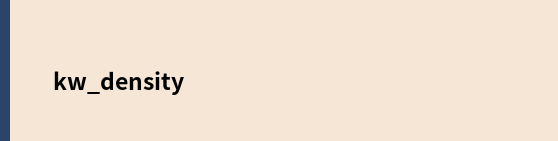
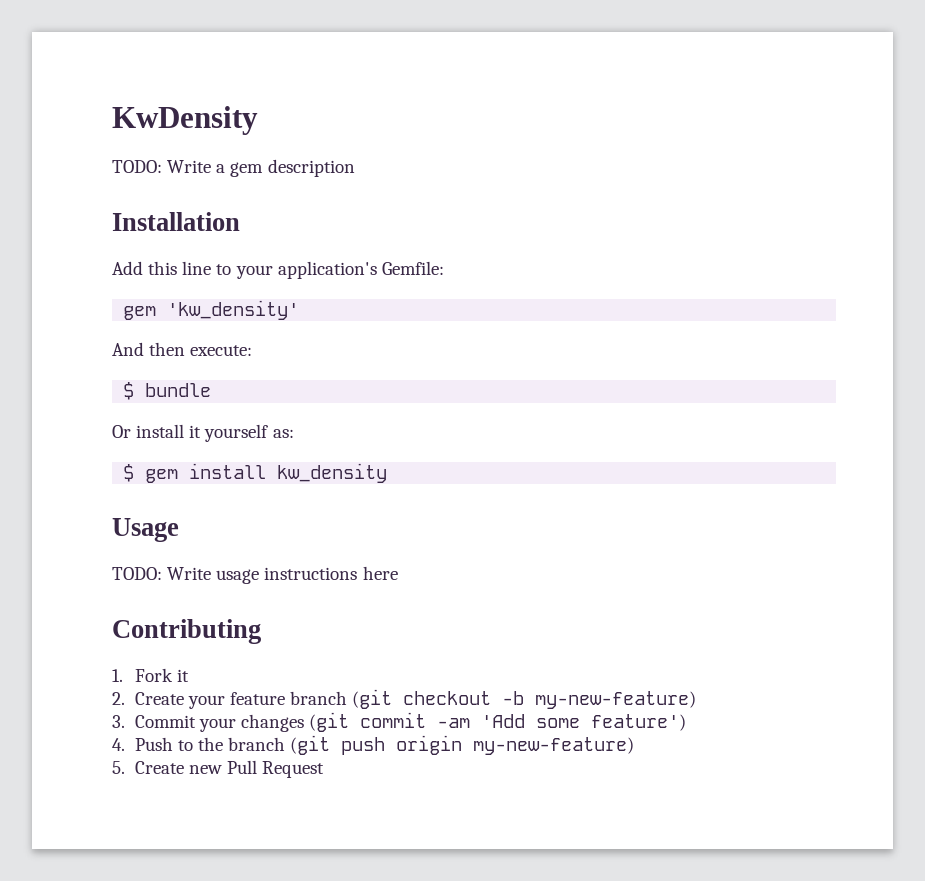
[53,71,184,95] kw_density -> [112,106,258,135] [112,159,355,177] [112,212,240,231] [112,261,444,279] [123,300,300,320] [112,342,253,356] [123,382,212,400] [112,424,294,442] [123,463,388,483] [112,518,179,542] [112,566,398,584] [112,619,261,644] [112,668,189,682] [112,689,697,709] [112,712,687,732] [112,735,635,755] [112,760,325,778] KwDensity // TODO: Write a gem description // Installation // Add this line to your application's Gemfile: // gem 'kw_density' // And then execute: // $ bundle // Or install it yourself as: // $ gem install kw_density // Usage // TODO: Write usage instructions here // Contributing // 1. Fork it // 2. Create your feature branch (git checkout -b my-new-feature) // 3. Commit your changes (git commit -am 'Add some feature') // 4. Push to the branch (git push origin my-new-feature) // 5. Create new Pull Request

